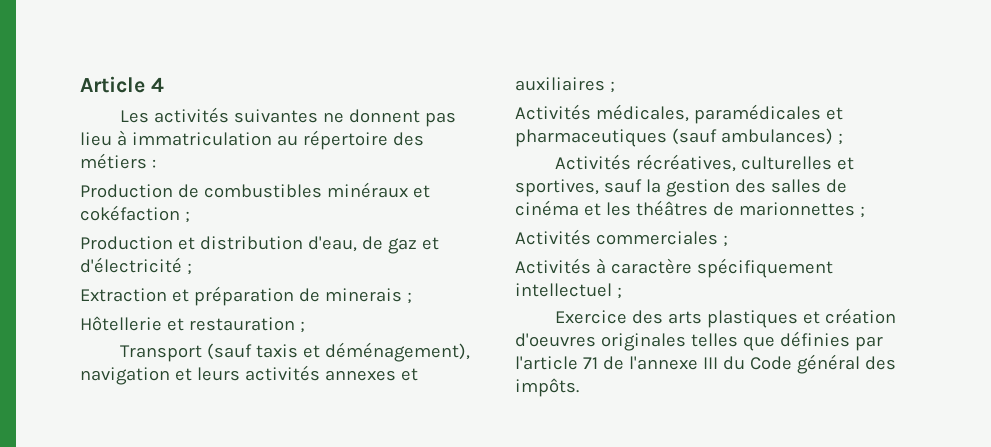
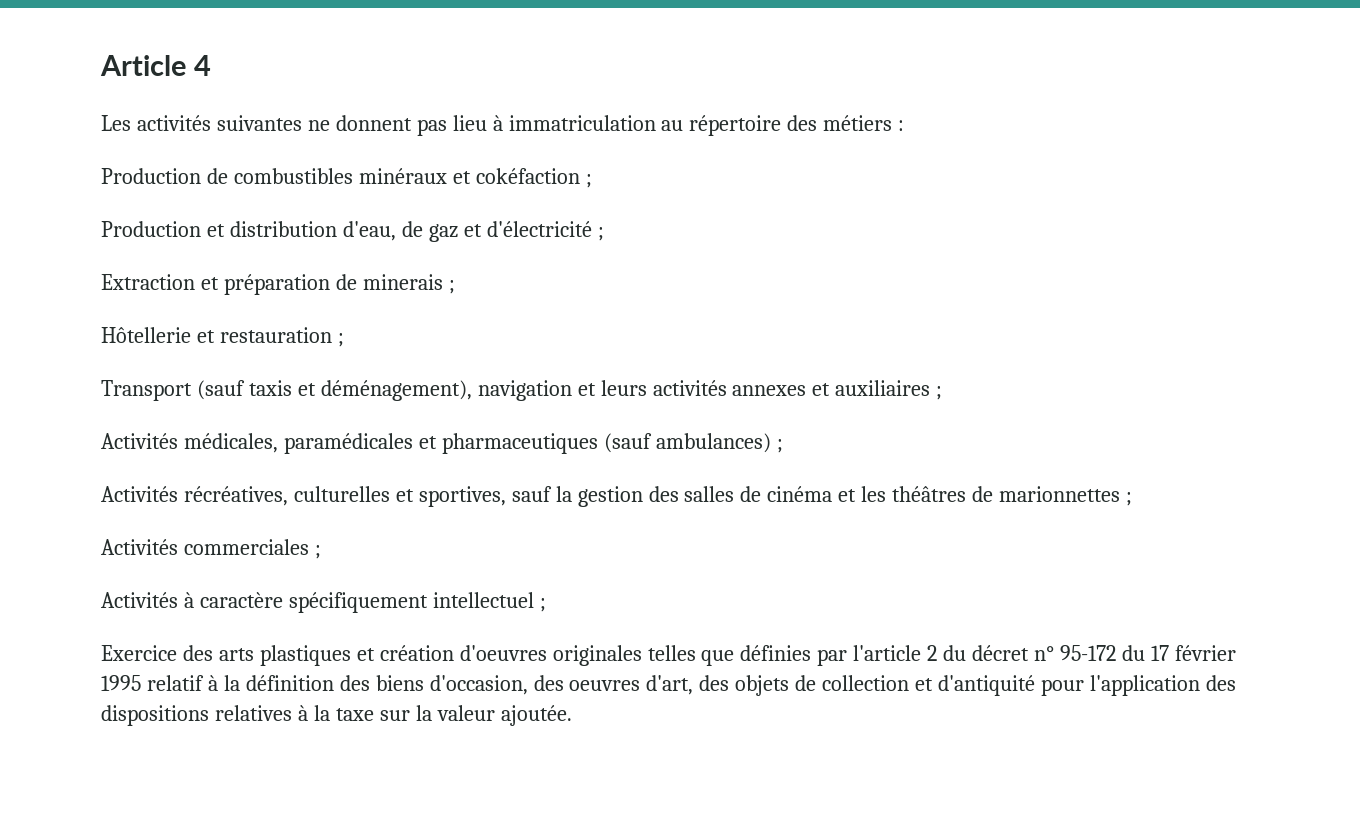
[582,354,896,374] [515,378,579,397] 71 de l'annexe III du Code général des impôts. -> [927,645,1236,661] [101,675,1236,696] [101,705,572,726] 2 du décret n° 95-172 du 17 février 1995 relatif à la définition des biens d'occasion, des oeuvres d'art, des objets de collection et d'antiquité pour l'application des dispositions relatives à la taxe sur la valeur ajoutée.

